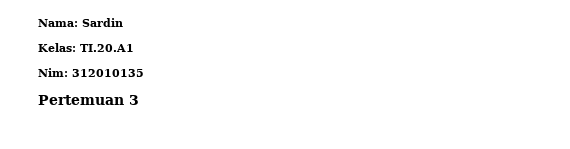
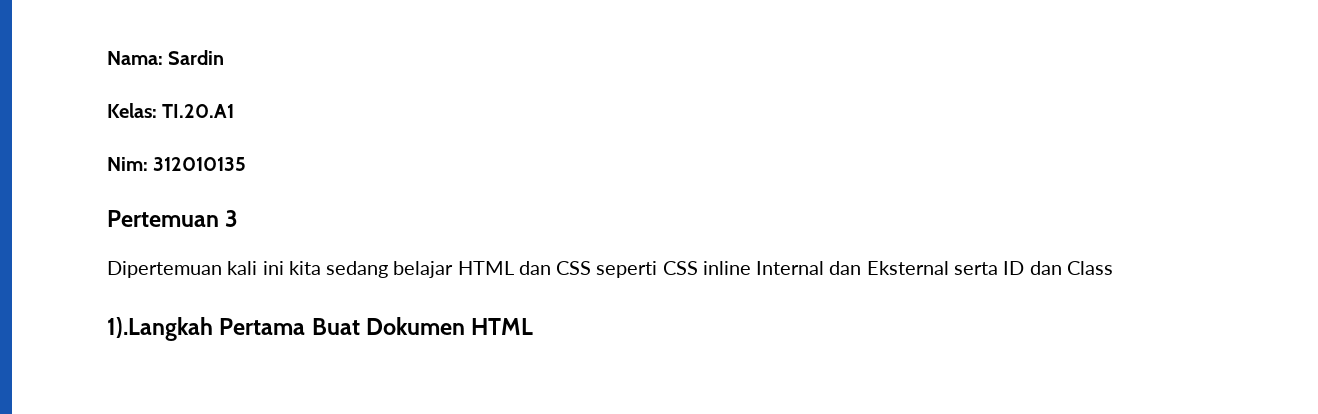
(139, 100) none -> [107,261,1113,278] [107,317,534,341] // Dipertemuan kali ini kita sedang belajar HTML dan CSS seperti CSS inline Internal dan Eksternal serta ID dan Class // 1).Langkah Pertama Buat Dokumen HTML

